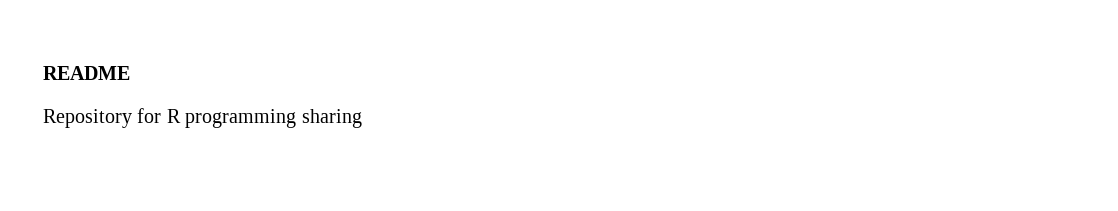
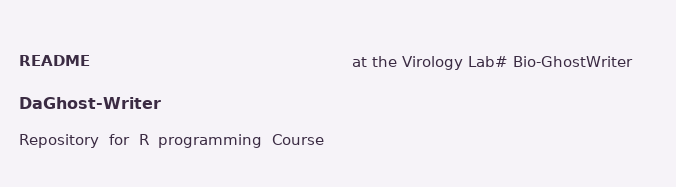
(130, 73) none -> [19,97,161,109] // DaGhost-Writer
[301,109,362,128] sharing -> [272,134,324,145] [352,56,633,70] Course at the Virology Lab# Bio-GhostWriter

